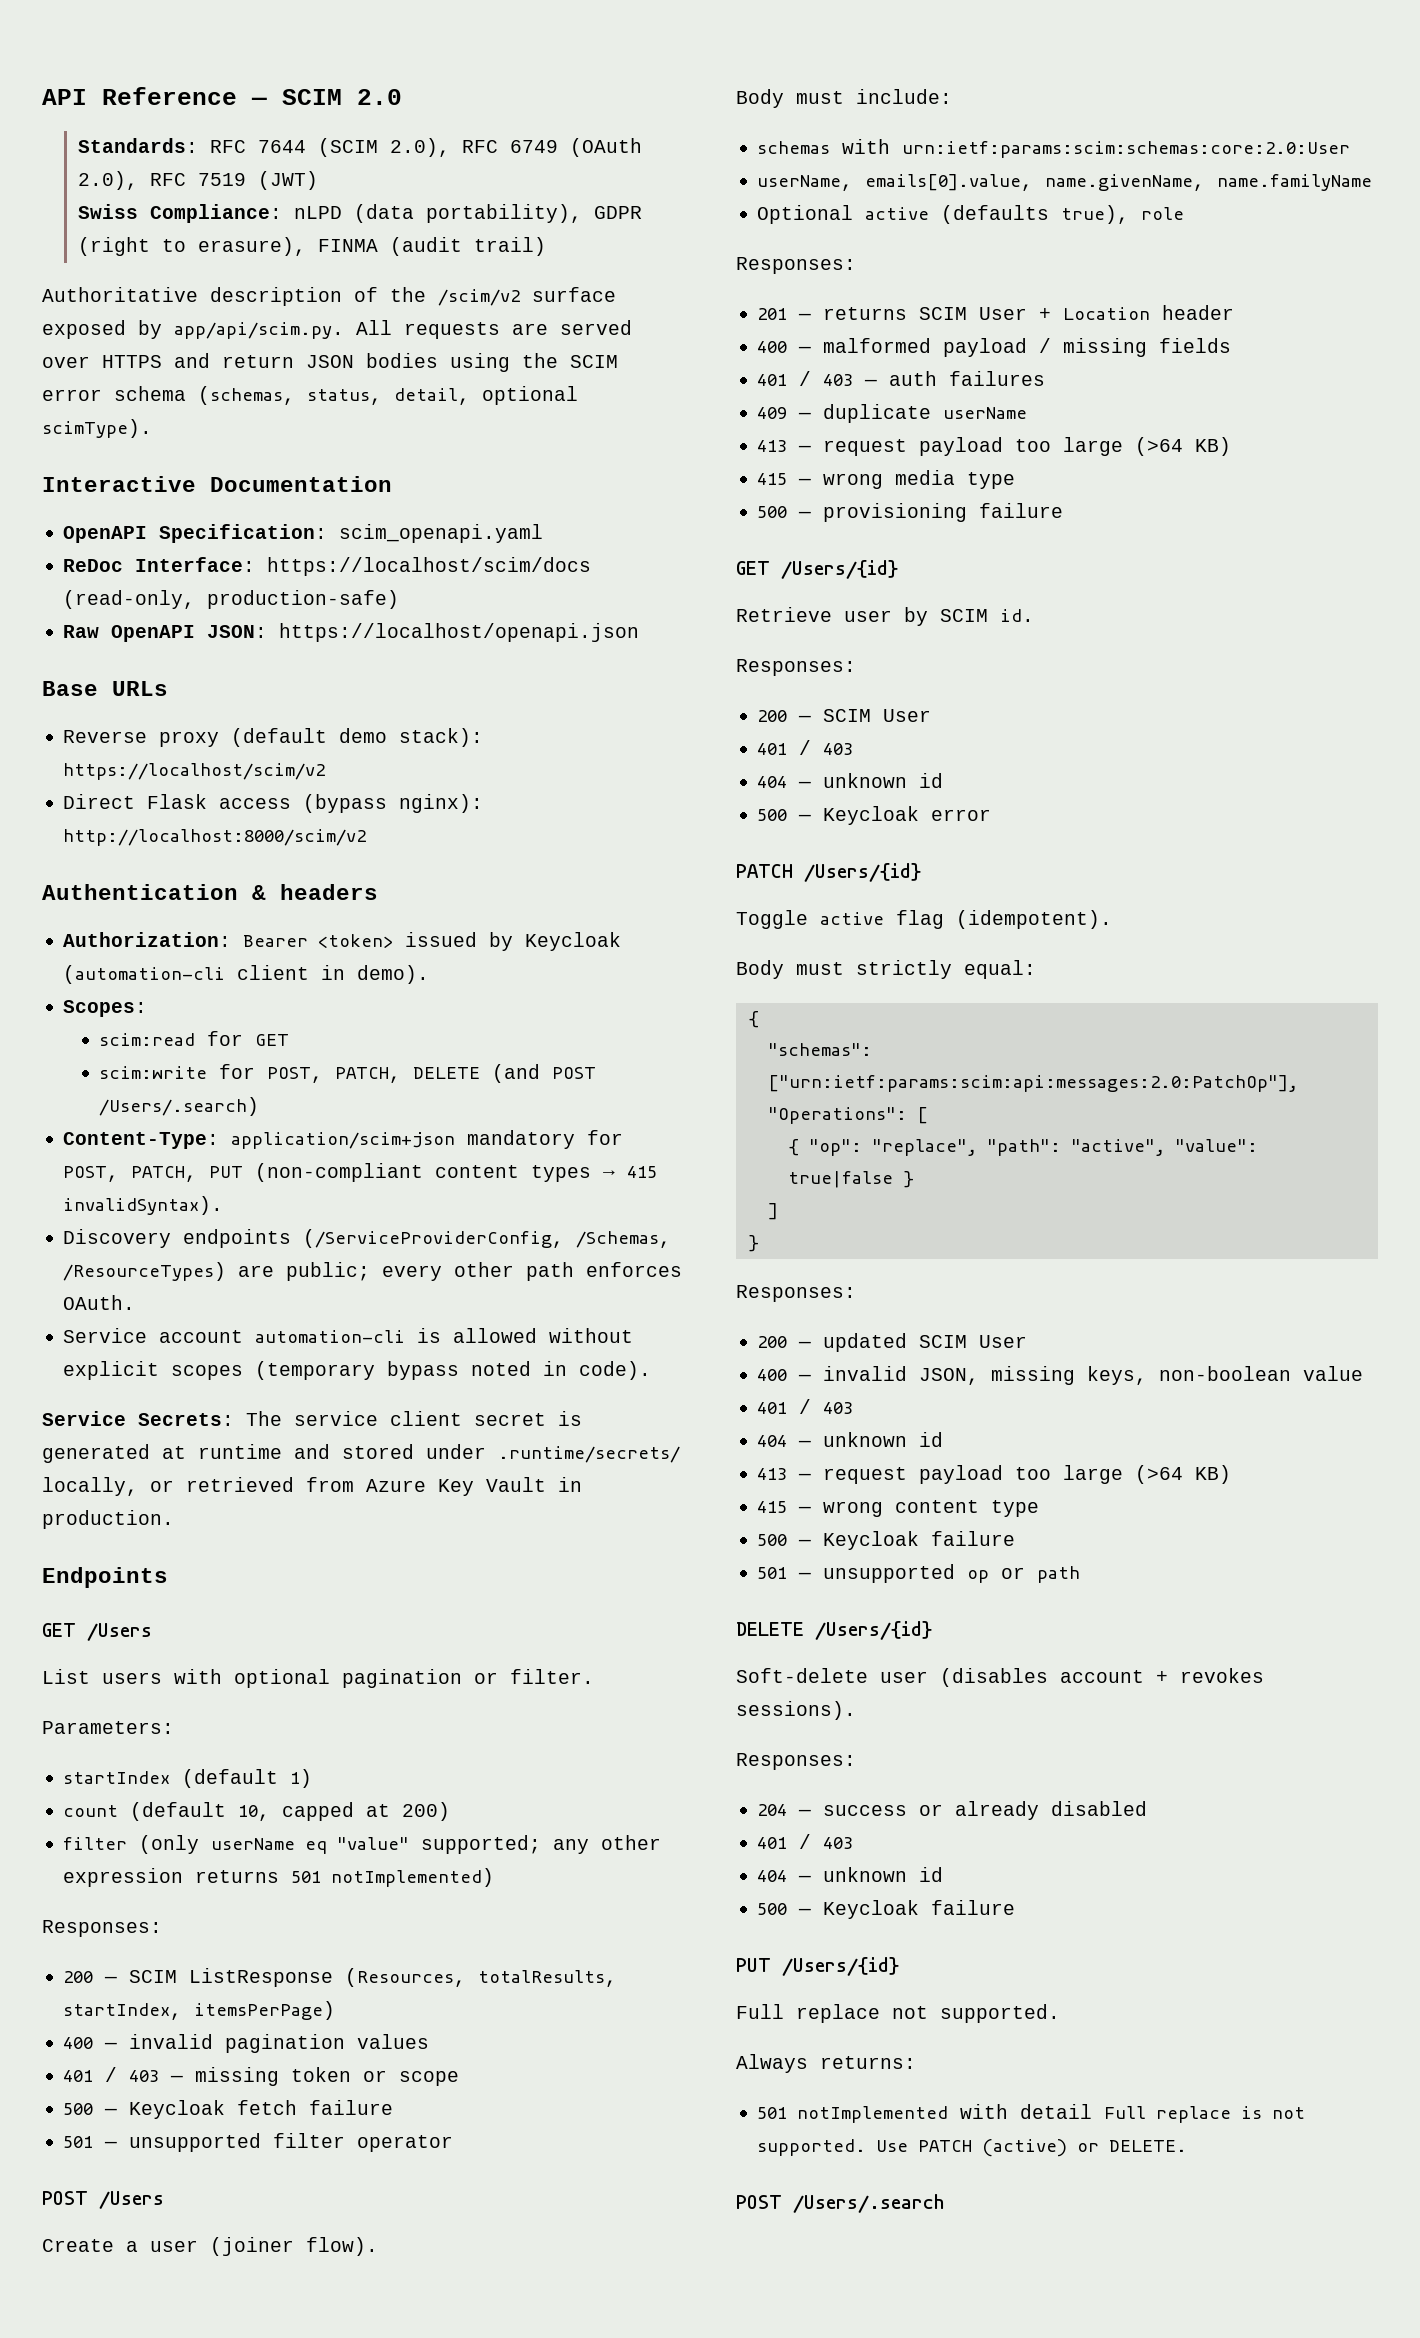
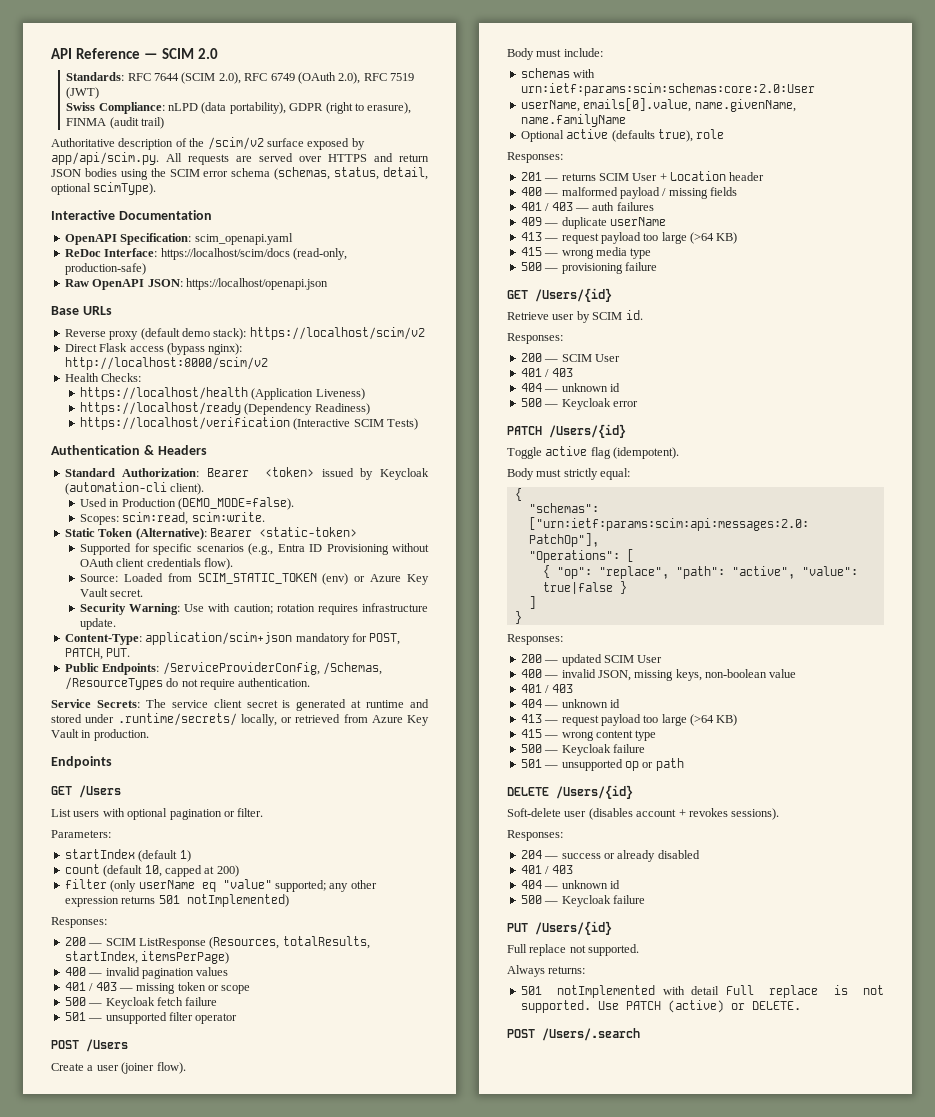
(367, 837) none -> [64,373,142,382] [80,387,365,400] [80,402,370,415] [80,417,419,430] // Health Checks: // https://localhost/health (Application Liveness) // https://localhost/ready (Dependency Readiness) // https://localhost/verification (Interactive SCIM Tests)
[280,884,378,900] headers // -> [157,445,207,455] [64,468,115,477] Headers // Standard
[237,965,430,984] [63,1000,148,1017] [99,1031,290,1046] [99,1064,597,1083] [99,1097,260,1116] client in demo). // Scopes: // scim:read for GET // scim:write for POST, PATCH, DELETE (and POST /Users/.search) -> [170,483,205,495] [80,497,295,510] [80,512,265,525] [64,527,357,540] [80,543,429,555] [80,558,234,570] [80,573,429,585] [80,588,144,597] [80,603,428,615] [80,618,117,630] client). // Used in Production (DEMO_MODE=false). // Scopes: scim:read, scim:write. // Static Token (Alternative): Bearer <static-token> // Supported for specific scenarios (e.g., Entra ID Provisioning without OAuth client credentials flow). // Source: Loaded from SCIM_STATIC_TOKEN (env) or Azure Key Vault secret. // Security Warning: Use with caution; rotation requires infrastructure update.
[209,1163,658,1182] [63,1196,224,1215] [63,1229,672,1248] [63,1262,683,1281] [63,1295,136,1310] [63,1328,634,1343] [63,1361,652,1380] PUT (non-compliant content types → 415 invalidSyntax). // Discovery endpoints (/ServiceProviderConfig, /Schemas, /ResourceTypes) are public; every other path enforces OAuth. // Service account automation-cli is allowed without explicit scopes (temporary bypass noted in code). -> [106,648,131,657] [64,662,382,675] [64,677,311,690] PUT. // Public Endpoints: /ServiceProviderConfig, /Schemas, /ResourceTypes do not require authentication.

